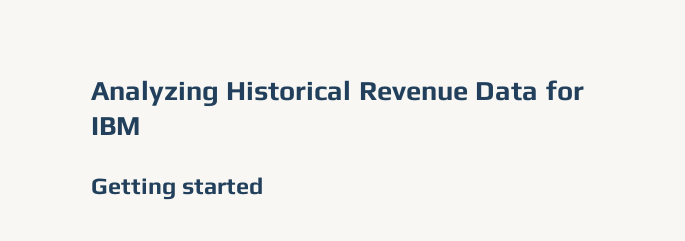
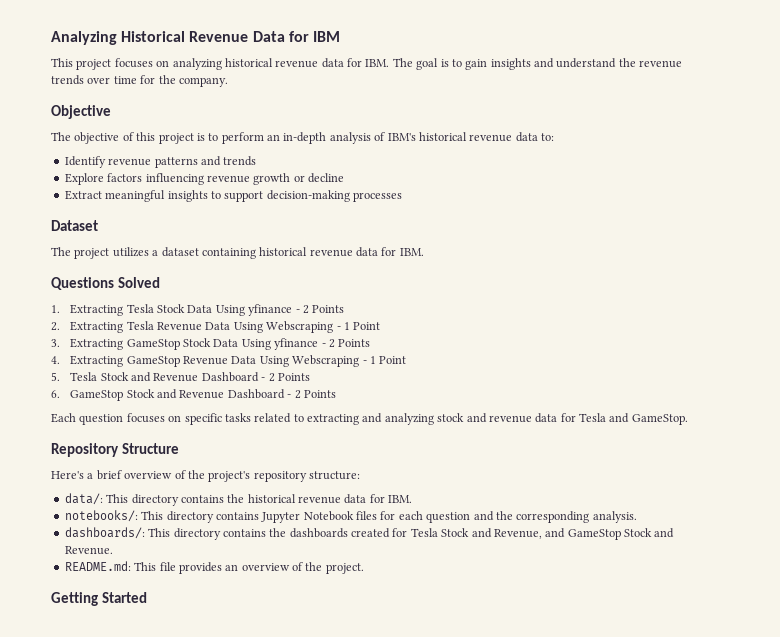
(140, 126) none -> [51,58,683,70] [51,75,228,87] [51,105,111,119] [51,132,554,144] [64,156,257,168] [64,173,344,185] [64,190,402,202] [51,220,98,231] [51,247,424,259] [51,277,160,290] [51,304,345,316] [51,321,381,333] [51,338,371,350] [51,355,407,367] [51,372,310,382] [51,389,336,401] [51,413,688,425] [51,443,179,457] [51,470,360,482] [64,493,413,506] [64,510,637,523] [64,527,675,540] [64,546,113,555] [64,561,364,574] // This project focuses on analyzing historical revenue data for IBM. The goal is to gain insights and understand the revenue trends over time for the company. // Objective // The objective of this project is to perform an in-depth analysis of IBM's historical revenue data to: // Identify revenue patterns and trends // Explore factors influencing revenue growth or decline // Extract meaningful insights to support decision-making processes // Dataset // The project utilizes a dataset containing historical revenue data for IBM. // Questions Solved // 1. Extracting Tesla Stock Data Using yfinance - 2 Points // 2. Extracting Tesla Revenue Data Using Webscraping - 1 Point // 3. Extracting GameStop Stock Data Using yfinance - 2 Points // 4. Extracting GameStop Revenue Data Using Webscraping - 1 Point // 5. Tesla Stock and Revenue Dashboard - 2 Points // 6. GameStop Stock and Revenue Dashboard - 2 Points // Each question focuses on specific tasks related to extracting and analyzing stock and revenue data for Tesla and GameStop. // Repository Structure // Here's a brief overview of the project's repository structure: // data/: This directory contains the historical revenue data for IBM. // notebooks/: This directory contains Jupyter Notebook files for each question and the corresponding analysis. // dashboards/: This directory contains the dashboards created for Tesla Stock and Revenue, and GameStop Stock and Revenue. // README.md: This file provides an overview of the project.
[182,177,264,195] started -> [101,592,147,603] Started

